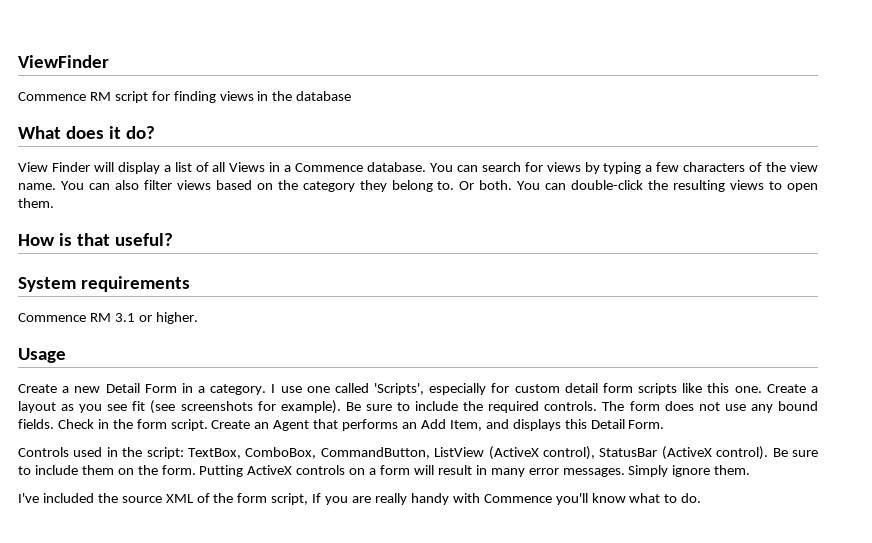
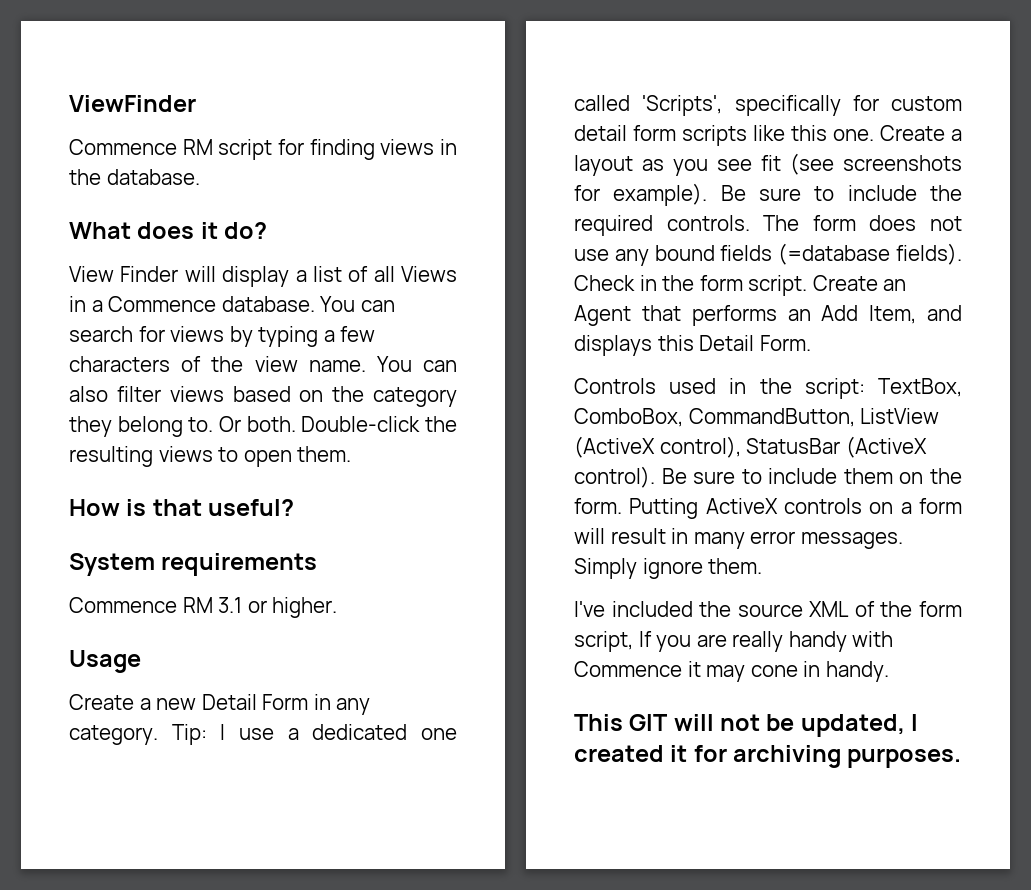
[296,91,352,101] database -> [106,169,200,185] database.
[517,180,644,190] You can double-click -> [301,416,421,432] Double-click
[198,384,302,395] a category. I use -> [336,698,371,715] [69,724,408,745] any category. Tip: I use a dedicated
[429,383,487,395] especially -> [734,95,841,116] specifically
[18,419,54,429] fields. -> [720,243,962,265] fields (=database fields).
[555,493,702,505] you'll know what to do. -> [687,661,889,682] [574,714,919,737] [574,745,962,768] it may cone in handy. // This GIT will not be updated, I created it for archiving purposes.

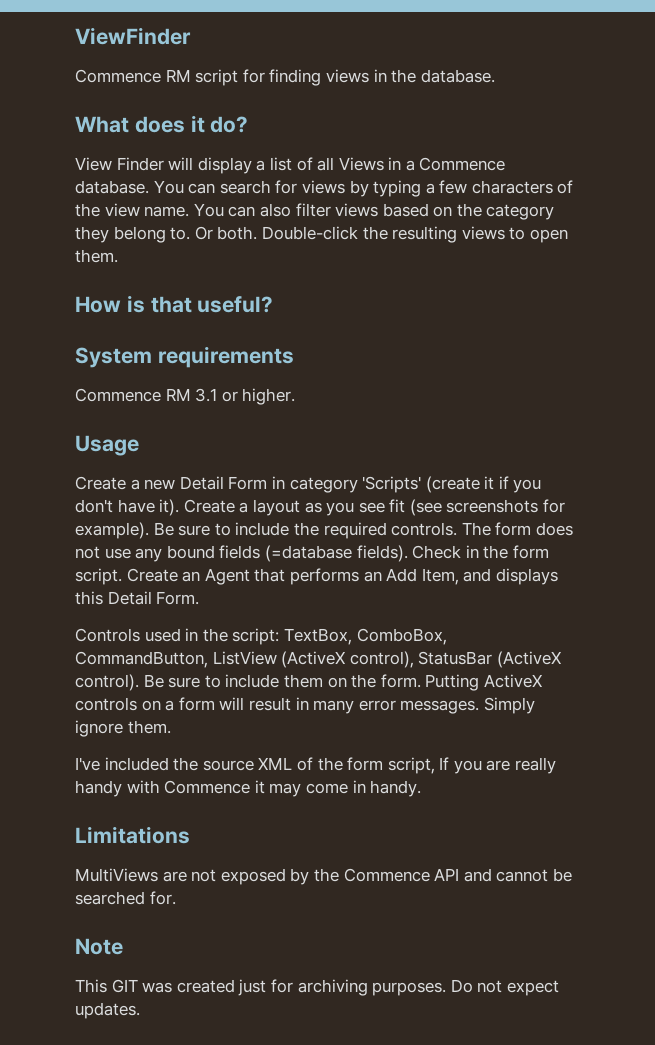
[336,698,371,715] [69,724,457,745] [574,95,962,116] [574,125,874,146] any category. Tip: I use a dedicated one called 'Scripts', specifically for custom detail form scripts like this one. -> [289,476,542,493] [75,499,180,516] category 'Scripts' (create it if you don't have it).
[750,665,798,677] cone -> [305,783,348,794] come
[574,714,919,737] [574,745,962,768] This GIT will not be updated, I created it for archiving purposes. -> [75,826,190,844] [75,868,572,885] [75,891,176,905] [75,938,123,955] [75,979,559,996] [75,1002,140,1019] Limitations // MultiViews are not exposed by the Commence API and cannot be searched for. // Note // This GIT was created just for archiving purposes. Do not expect updates.

